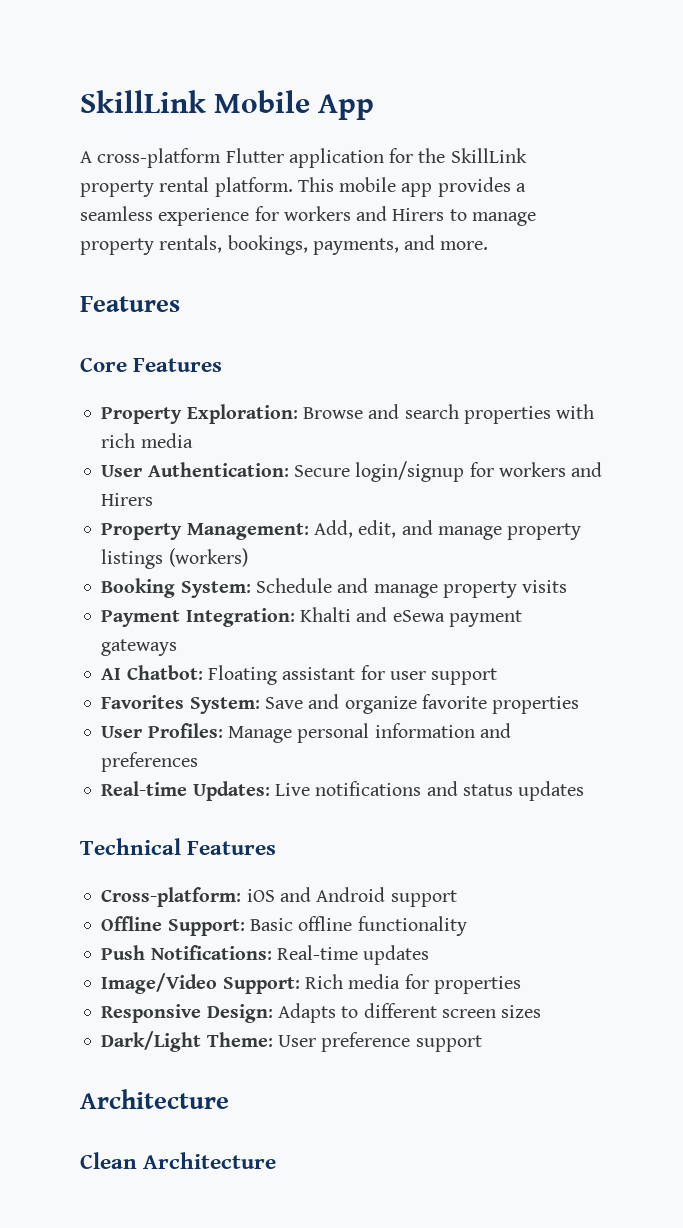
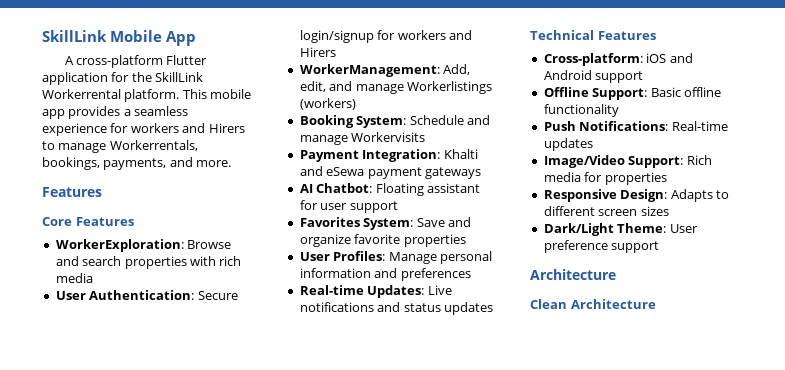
[80,177,210,197] property rental -> [42,89,121,99] Workerrental
[80,235,223,255] property rentals, -> [109,140,198,151] Workerrentals,
[101,404,298,424] Property Exploration: -> [55,239,184,252] WorkerExploration:
[101,523,309,540] Property Management: -> [299,64,440,77] WorkerManagement:
[507,523,582,540] [101,549,164,569] property listings -> [406,81,492,94] Workerlistings
[442,580,568,598] property visits -> [351,132,426,142] Workervisits

